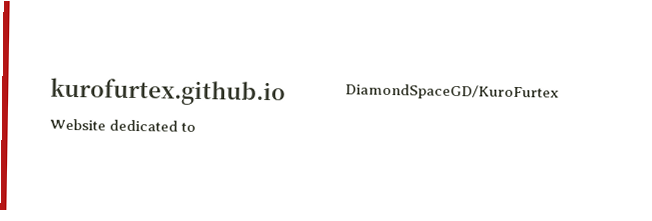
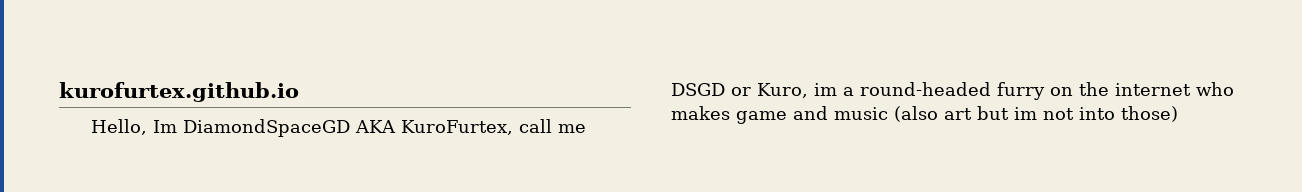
[49,118,197,132] [345,83,559,101] Website dedicated to DiamondSpaceGD/KuroFurtex -> [91,119,587,137] [671,82,1234,100] [671,106,1178,124] Hello, Im DiamondSpaceGD AKA KuroFurtex, call me DSGD or Kuro, im a round-headed furry on the internet who makes game and music (also art but im not into those)

